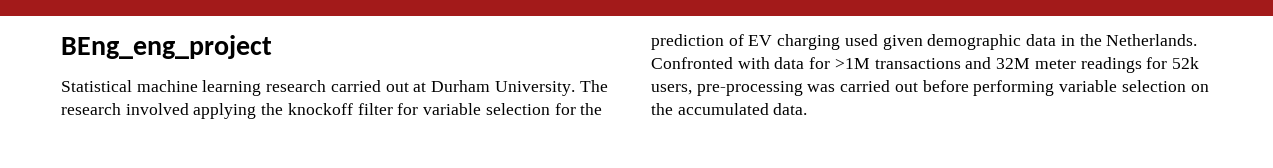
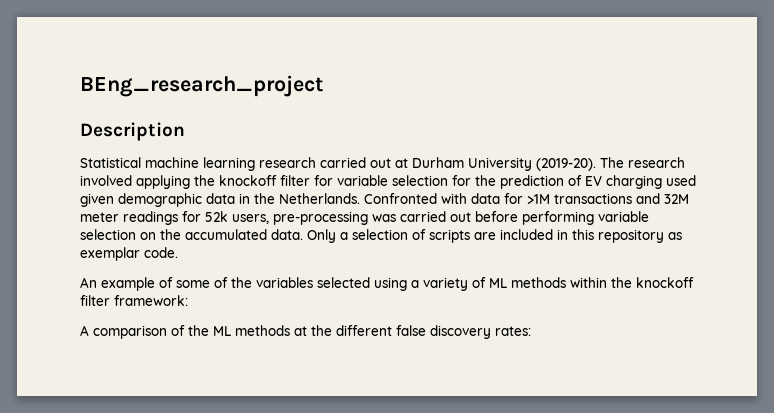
[61,35,272,59] BEng_eng_project -> [80,75,323,97] [80,122,185,141] BEng_research_project // Description
[494,81,575,96] University. -> [468,157,596,171] University (2019-20).
(808, 109) none -> [307,229,682,243] [80,247,178,261] [80,277,694,291] [80,295,188,306] [80,325,531,339] Only a selection of scripts are included in this repository as exemplar code. // An example of some of the variables selected using a variety of ML methods within the knockoff filter framework: // A comparison of the ML methods at the different false discovery rates:

